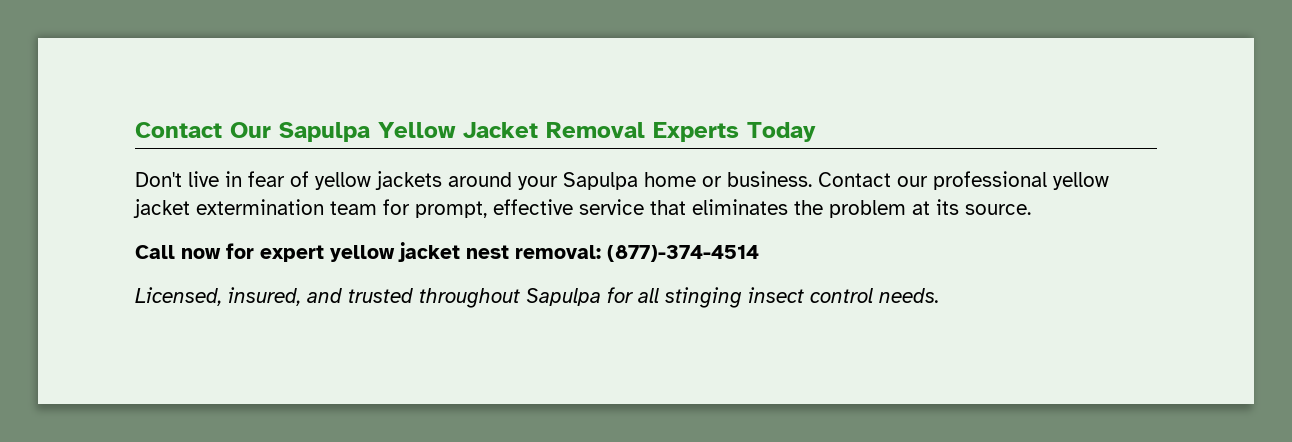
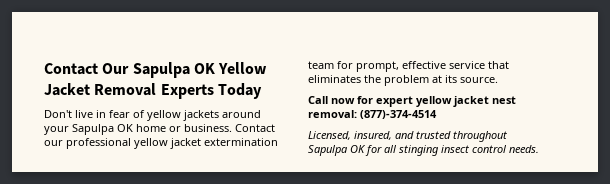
(370, 132) none -> [193,63,215,74] OK
(638, 181) none -> [117,124,133,132] OK
(601, 297) none -> [350,145,366,153] OK

